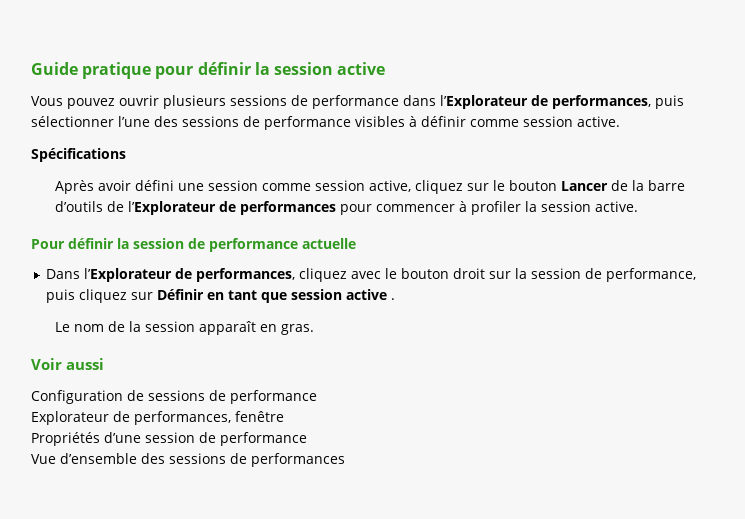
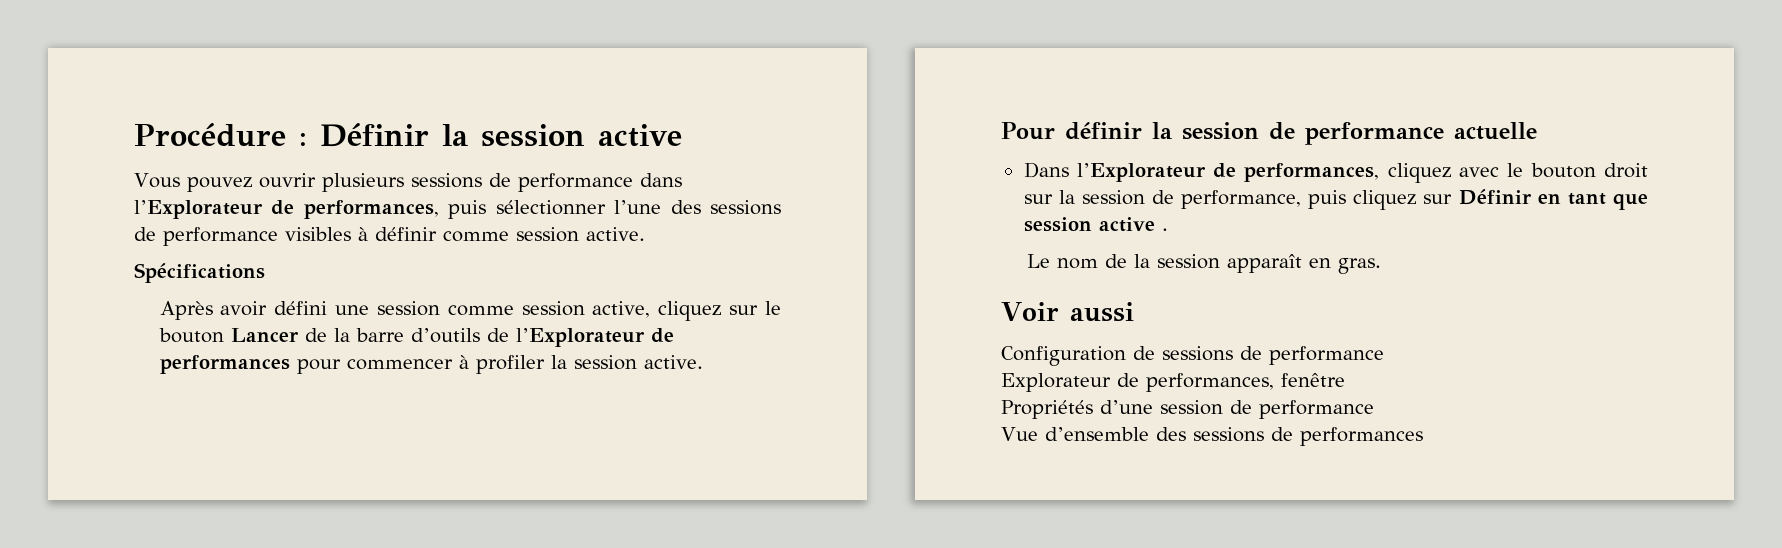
[31,62,251,79] Guide pratique pour définir -> [134,123,429,147] Procédure : Définir

